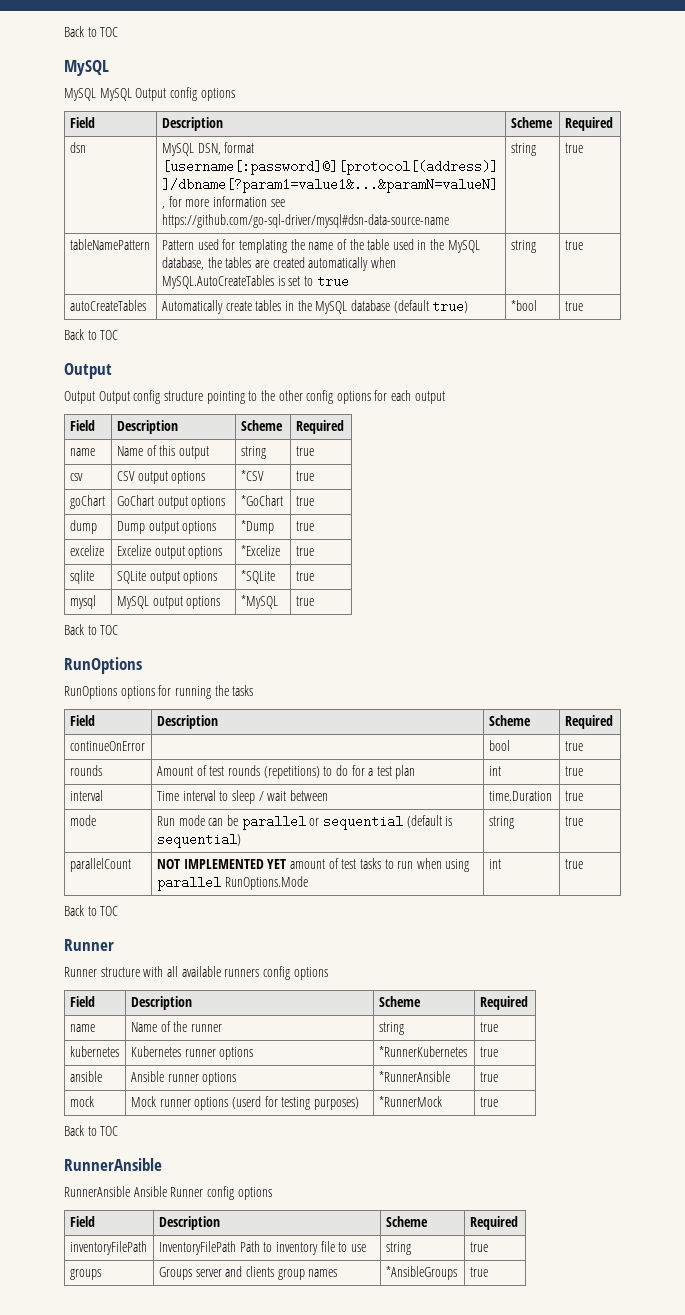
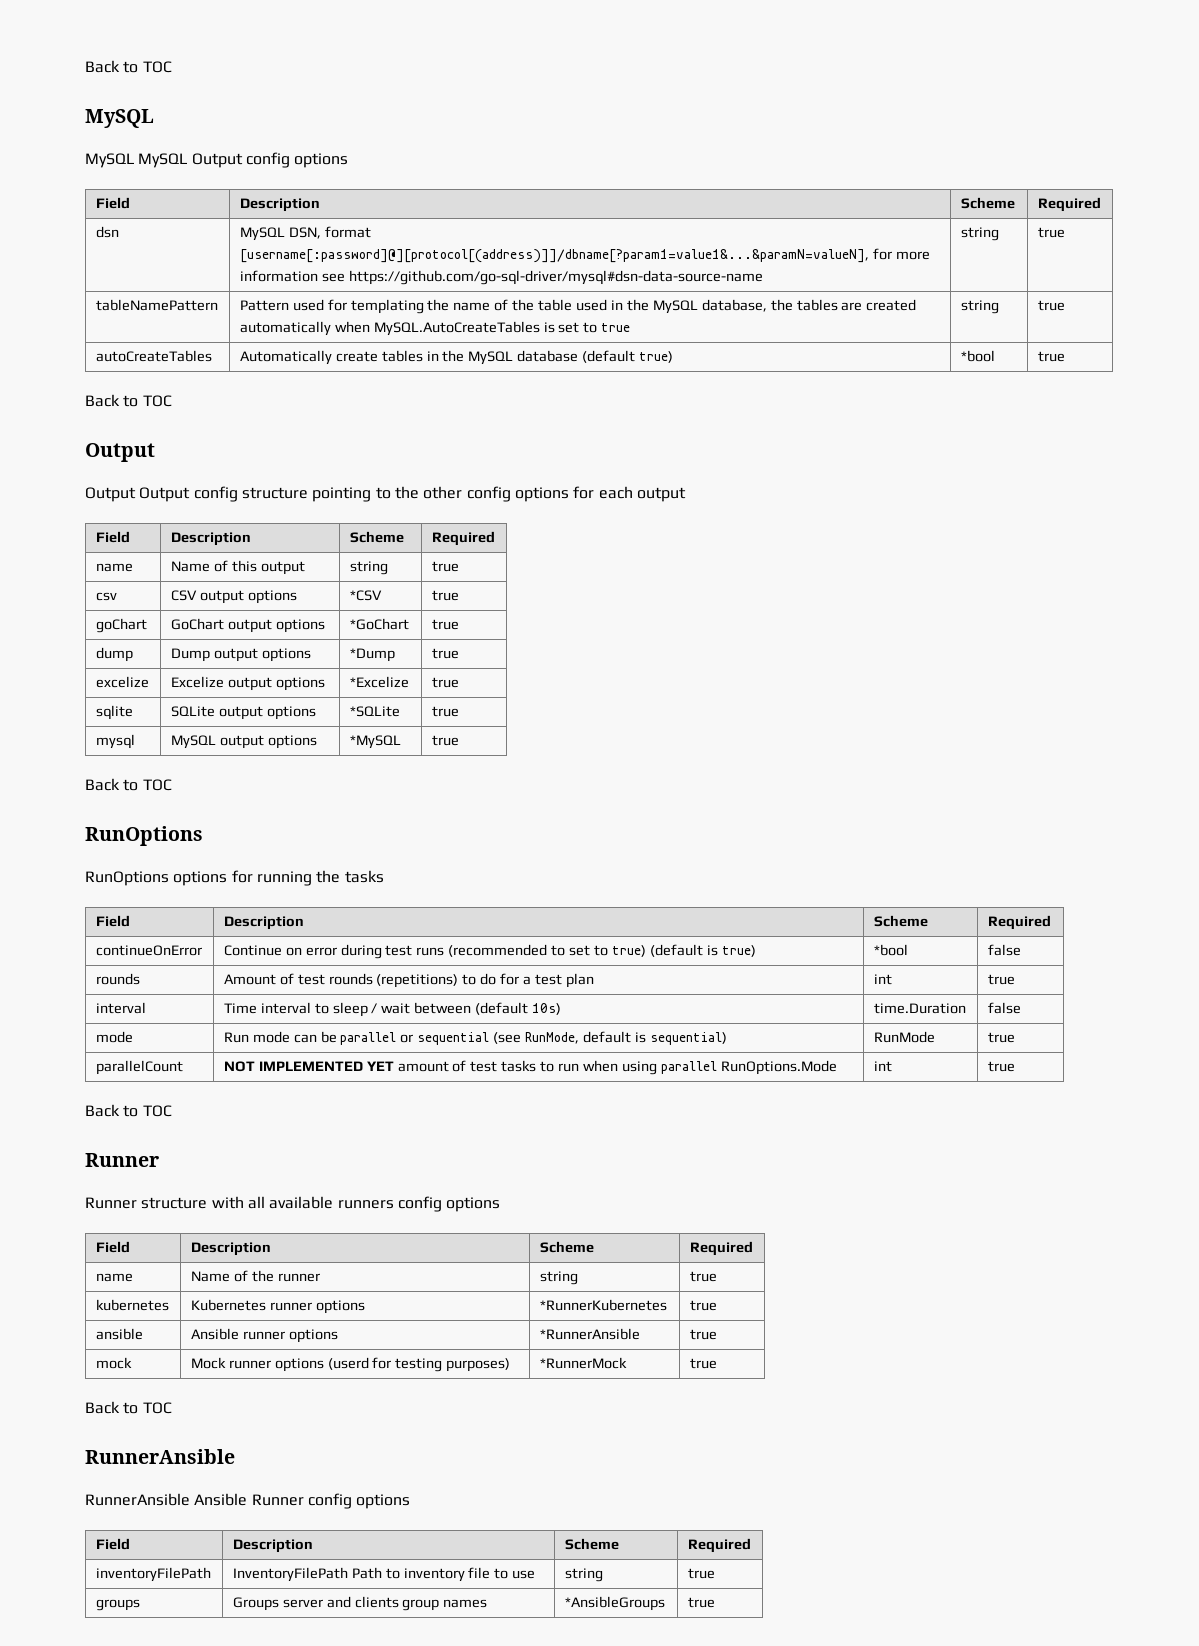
[488,740,510,751] [564,741,583,751] | bool | true -> [223,944,756,959] [873,944,908,956] [987,944,1021,956] Continue on error during test runs (recommended to set to true) (default is true) | *bool | false
(328, 795) none -> [475,1002,562,1015] (default 10s)
[564,791,583,801] true -> [987,1002,1021,1014] false
[406,815,442,828] (default -> [493,1031,632,1044] (see RunMode, default
[488,816,514,829] string -> [873,1031,935,1043] RunMode

